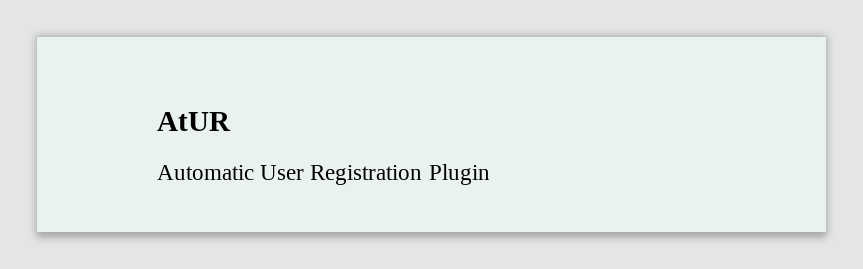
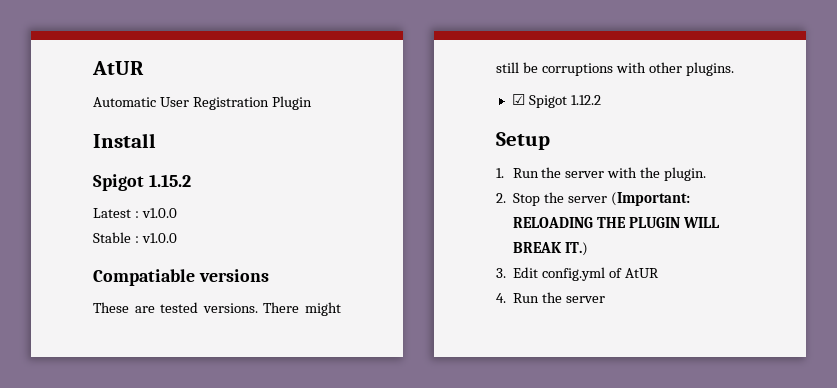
(490, 174) none -> [93,133,156,148] [93,174,191,191] [93,208,177,218] [93,232,177,243] [93,269,269,286] [93,302,341,316] [496,62,734,76] [511,94,601,108] [496,132,550,150] [496,167,707,181] [496,192,690,206] [513,217,720,228] [513,242,589,256] [496,267,659,281] [496,292,606,303] // Install // Spigot 1.15.2 // Latest : v1.0.0 // Stable : v1.0.0 // Compatiable versions // These are tested versions. There might still be corruptions with other plugins. // ☑ Spigot 1.12.2 // Setup // 1. Run the server with the plugin. // 2. Stop the server (Important: RELOADING THE PLUGIN WILL BREAK IT.) // 3. Edit config.yml of AtUR // 4. Run the server

